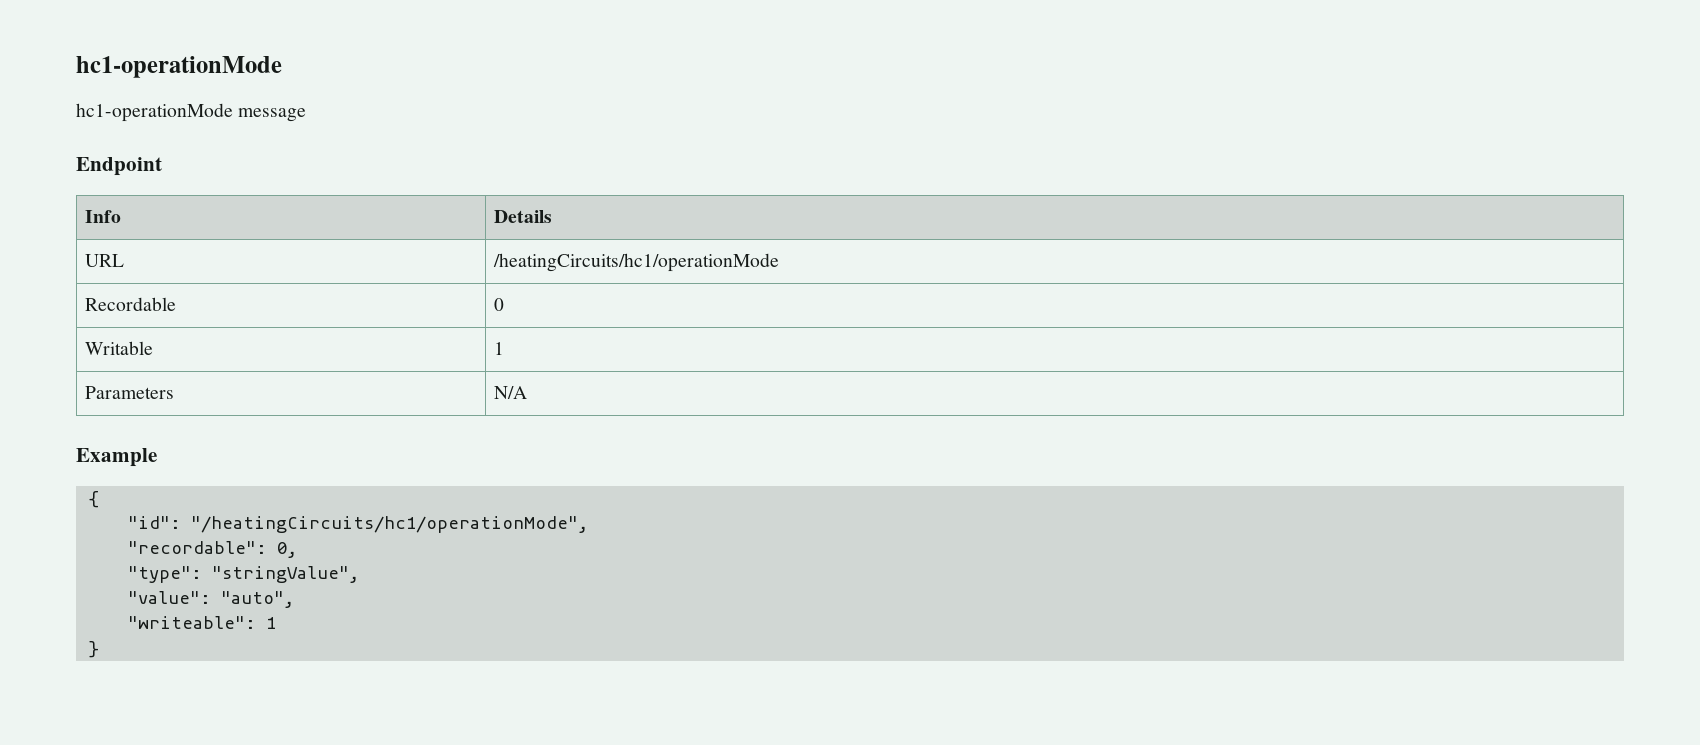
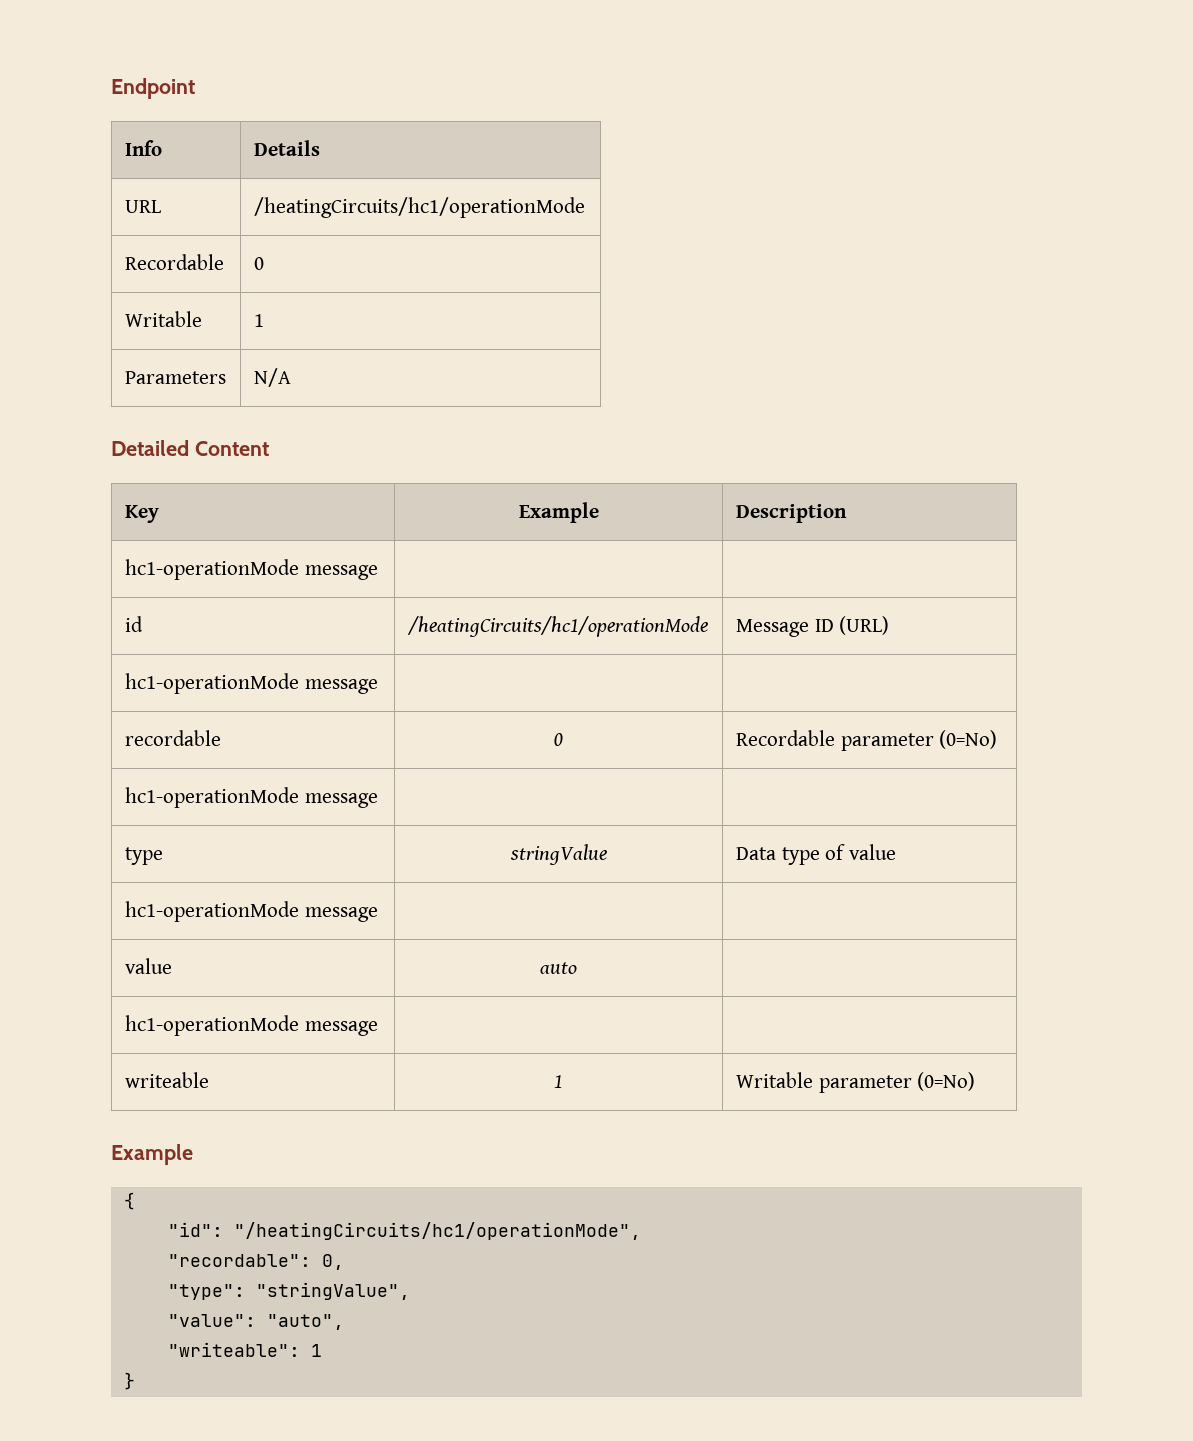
[76,56,282,78] [76,103,307,122] hc1-operationMode // hc1-operationMode message // -> (111, 88) none
(527, 392) none -> [111,440,269,456] [124,505,159,523] [518,502,599,523] [735,504,847,523] [124,559,378,580] [124,616,143,632] [407,616,708,637] [735,616,890,637] [124,673,378,694] [124,730,221,746] [554,733,563,746] [735,730,998,751] [124,787,378,808] [124,847,163,865] [509,844,607,865] [735,844,897,865] [124,901,378,922] [124,958,172,974] [540,962,577,974] [124,1015,378,1036] [124,1072,209,1088] [554,1075,563,1088] [735,1072,976,1093] // Detailed Content // Key | Example | Description // hc1-operationMode message | | // id | /heatingCircuits/hc1/operationMode | Message ID (URL) // hc1-operationMode message | | // recordable | 0 | Recordable parameter (0=No) // hc1-operationMode message | | // type | stringValue | Data type of value // hc1-operationMode message | | // value | auto | // hc1-operationMode message | | // writeable | 1 | Writable parameter (0=No)

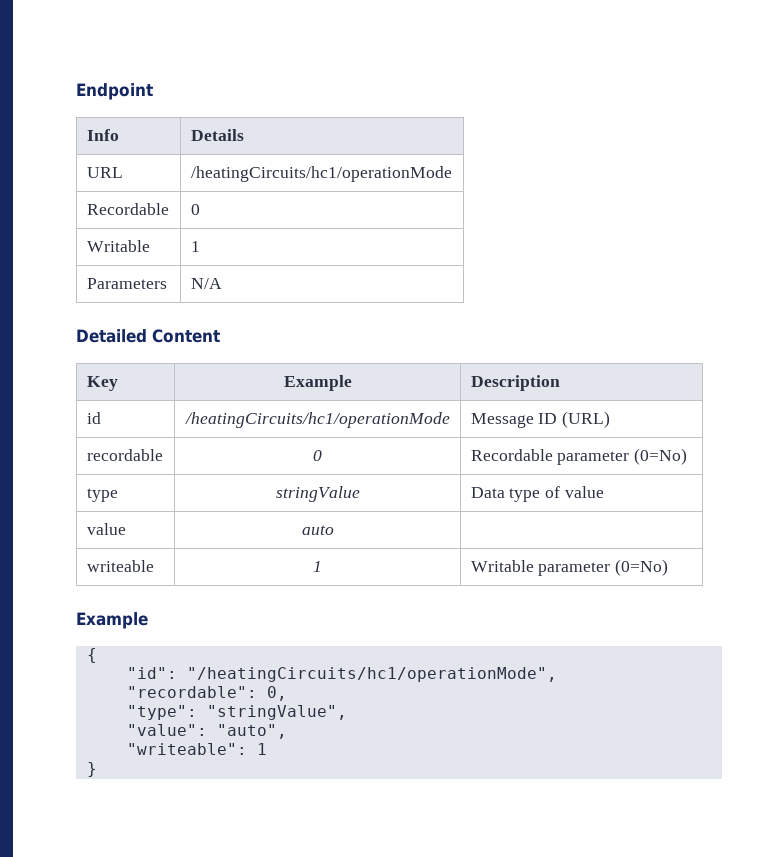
[124,559,378,580] // hc1-operationMode message | | -> (560, 383) none
[124,673,378,694] // hc1-operationMode message | | -> (611, 419) none
[124,787,378,808] // hc1-operationMode message | | -> (688, 456) none
[124,901,378,922] // hc1-operationMode message | | -> (604, 492) none
[124,1015,378,1036] // hc1-operationMode message | | -> (334, 530) none

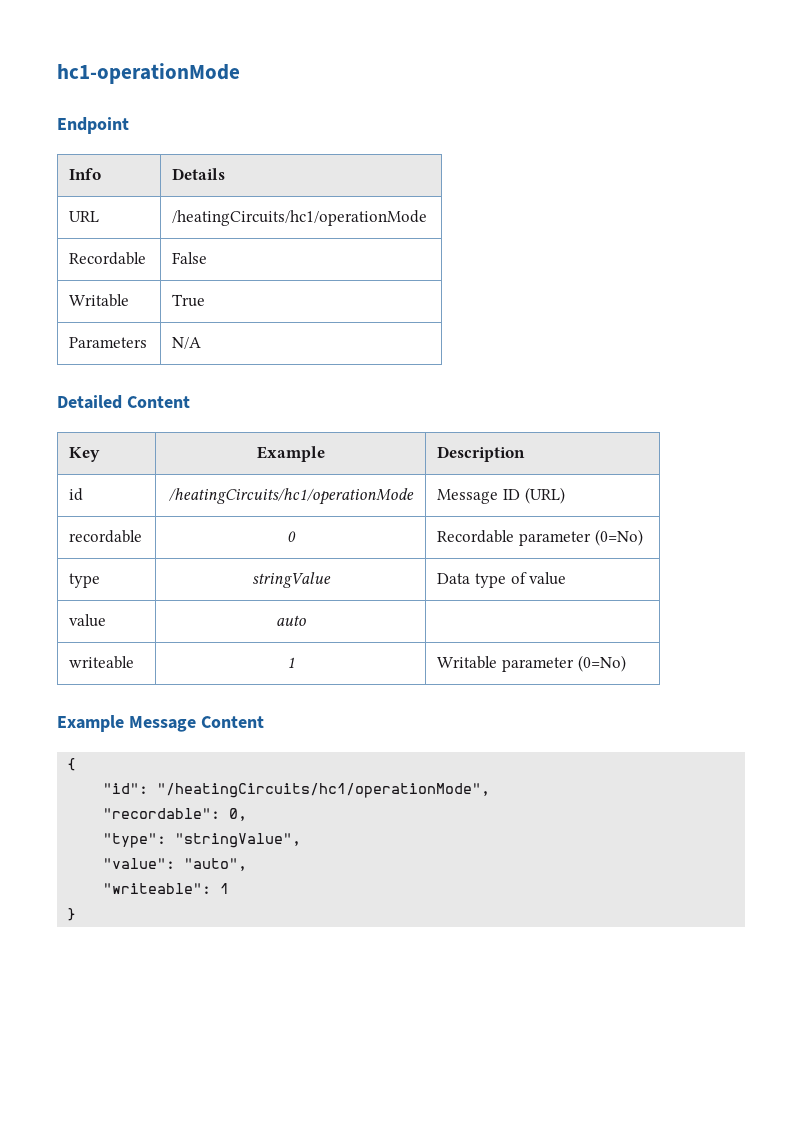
(76, 91) none -> [57,63,240,84] hc1-operationMode //
[190,204,200,215] 0 -> [172,252,208,264] False
[190,241,200,252] 1 -> [172,294,206,307] True
(148, 620) none -> [128,716,264,732] Message Content

